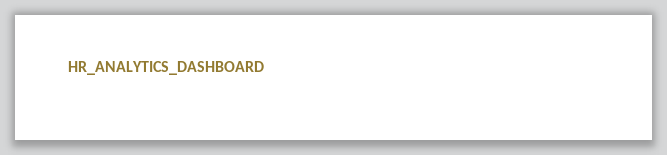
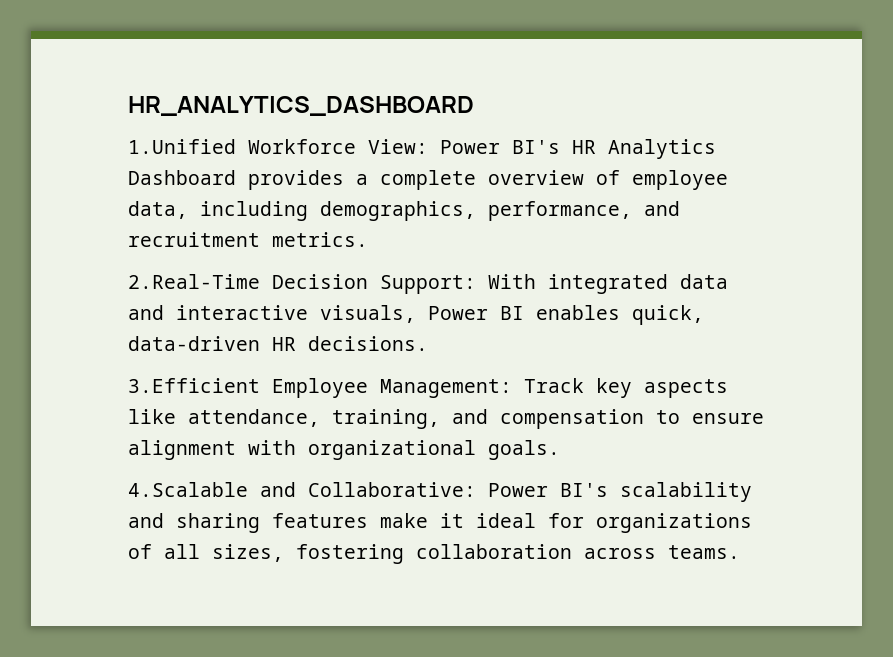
(264, 68) none -> [128,139,716,159] [128,170,728,190] [128,201,680,221] [128,232,368,247] [128,274,728,294] [128,305,704,325] [128,336,428,351] [128,378,728,398] [128,409,764,429] [128,440,560,460] [128,482,752,502] [128,513,752,533] [128,544,740,564] // 1.Unified Workforce View: Power BI's HR Analytics Dashboard provides a complete overview of employee data, including demographics, performance, and recruitment metrics. // 2.Real-Time Decision Support: With integrated data and interactive visuals, Power BI enables quick, data-driven HR decisions. // 3.Efficient Employee Management: Track key aspects like attendance, training, and compensation to ensure alignment with organizational goals. // 4.Scalable and Collaborative: Power BI's scalability and sharing features make it ideal for organizations of all sizes, fostering collaboration across teams.

